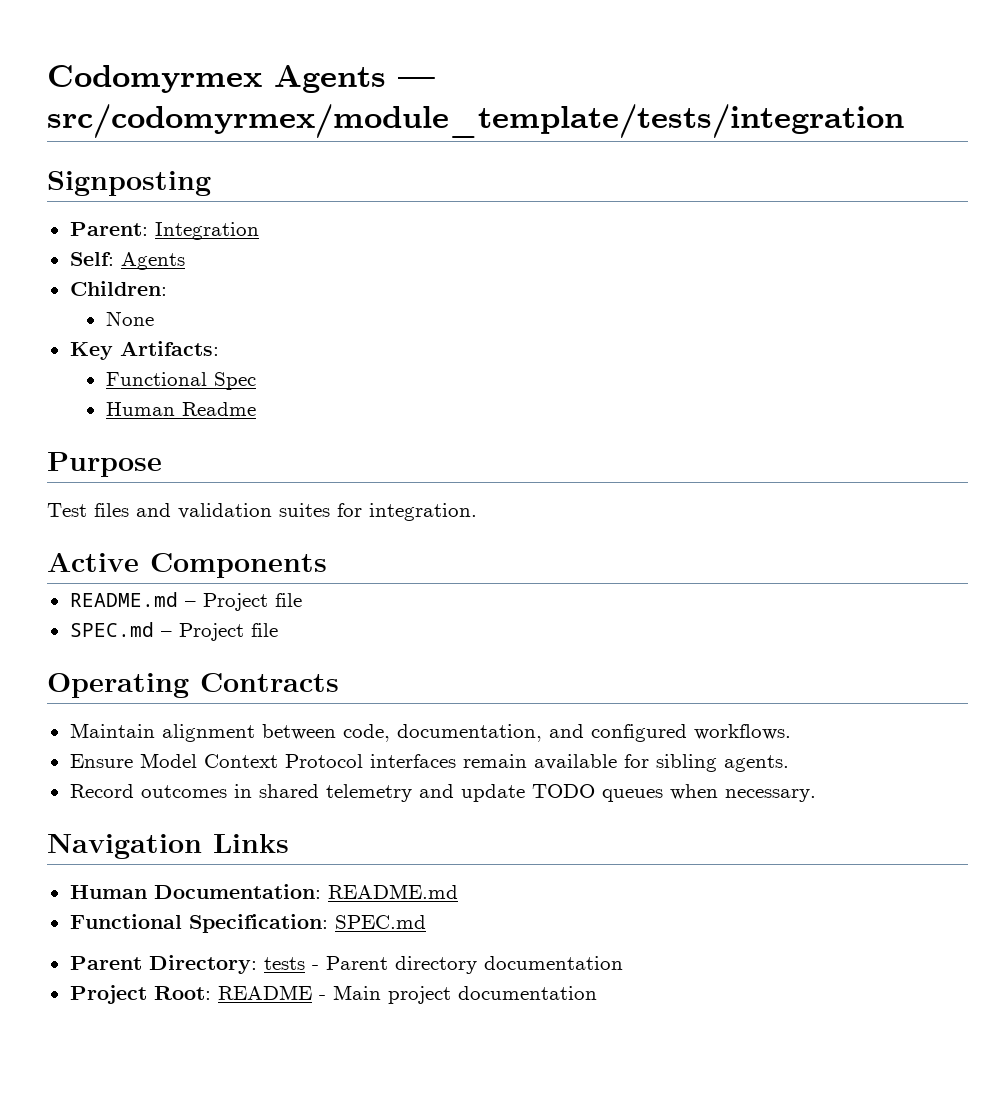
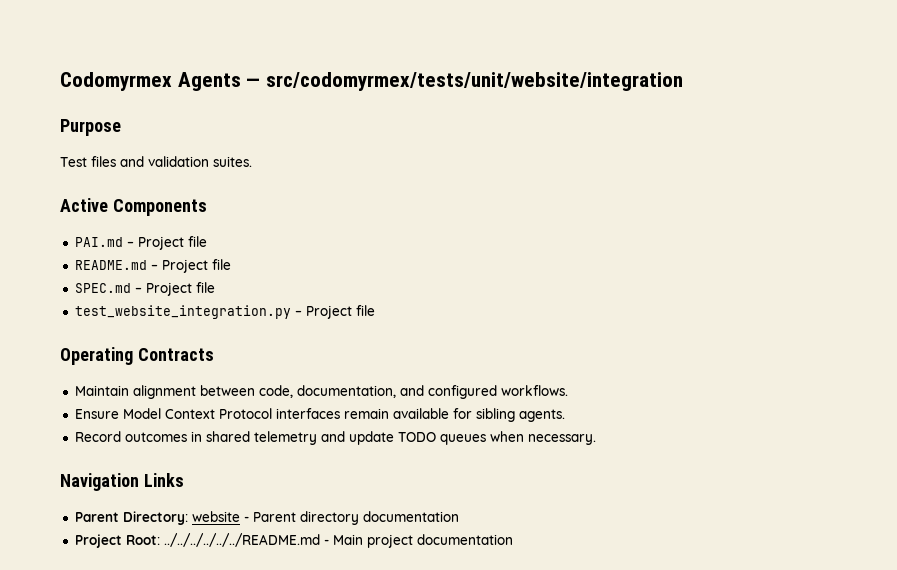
[47,104,904,139] [47,171,211,196] [69,222,259,240] [69,252,185,270] [69,281,167,296] [105,311,154,326] [69,341,219,360] [105,372,256,390] [105,402,256,416] src/codomyrmex/module_template/tests/integration // Signposting // Parent: Integration // Self: Agents // Children: // None // Key Artifacts: // Functional Spec // Human Readme -> [266,72,684,91] src/codomyrmex/tests/unit/website/integration
[279,503,477,521] suites for integration. -> [213,156,252,167] suites.
(327, 565) none -> [74,236,207,250] // PAI.md – Project file
(278, 630) none -> [74,305,375,319] // test_website_integration.py – Project file
[69,884,458,899] [69,914,426,933] // Human Documentation: README.md // Functional Specification: SPEC.md -> (184, 480) none
[263,957,305,970] tests -> [191,511,240,522] website
[217,985,312,1000] README -> [163,533,320,547] ../../../../../../README.md

